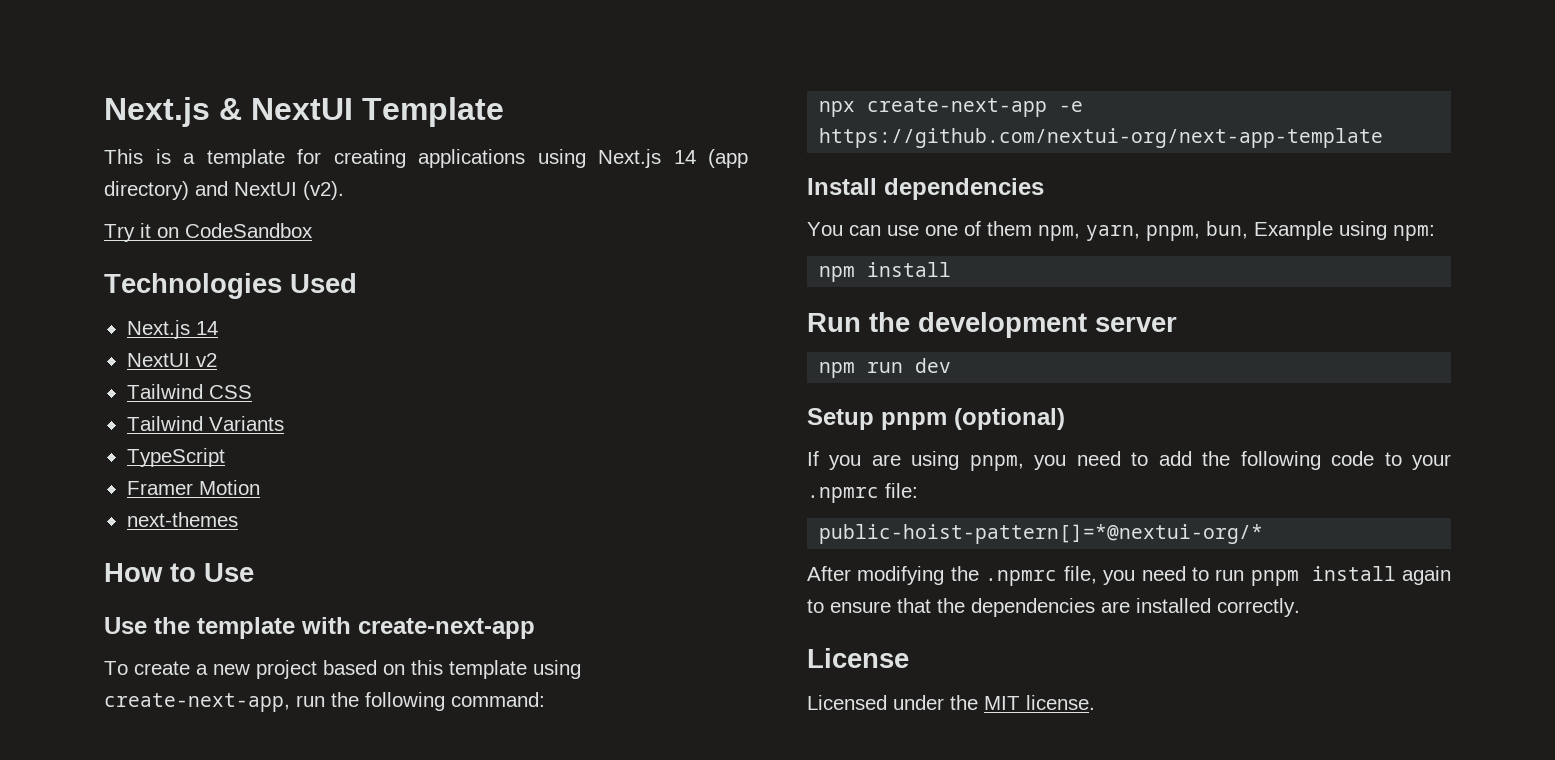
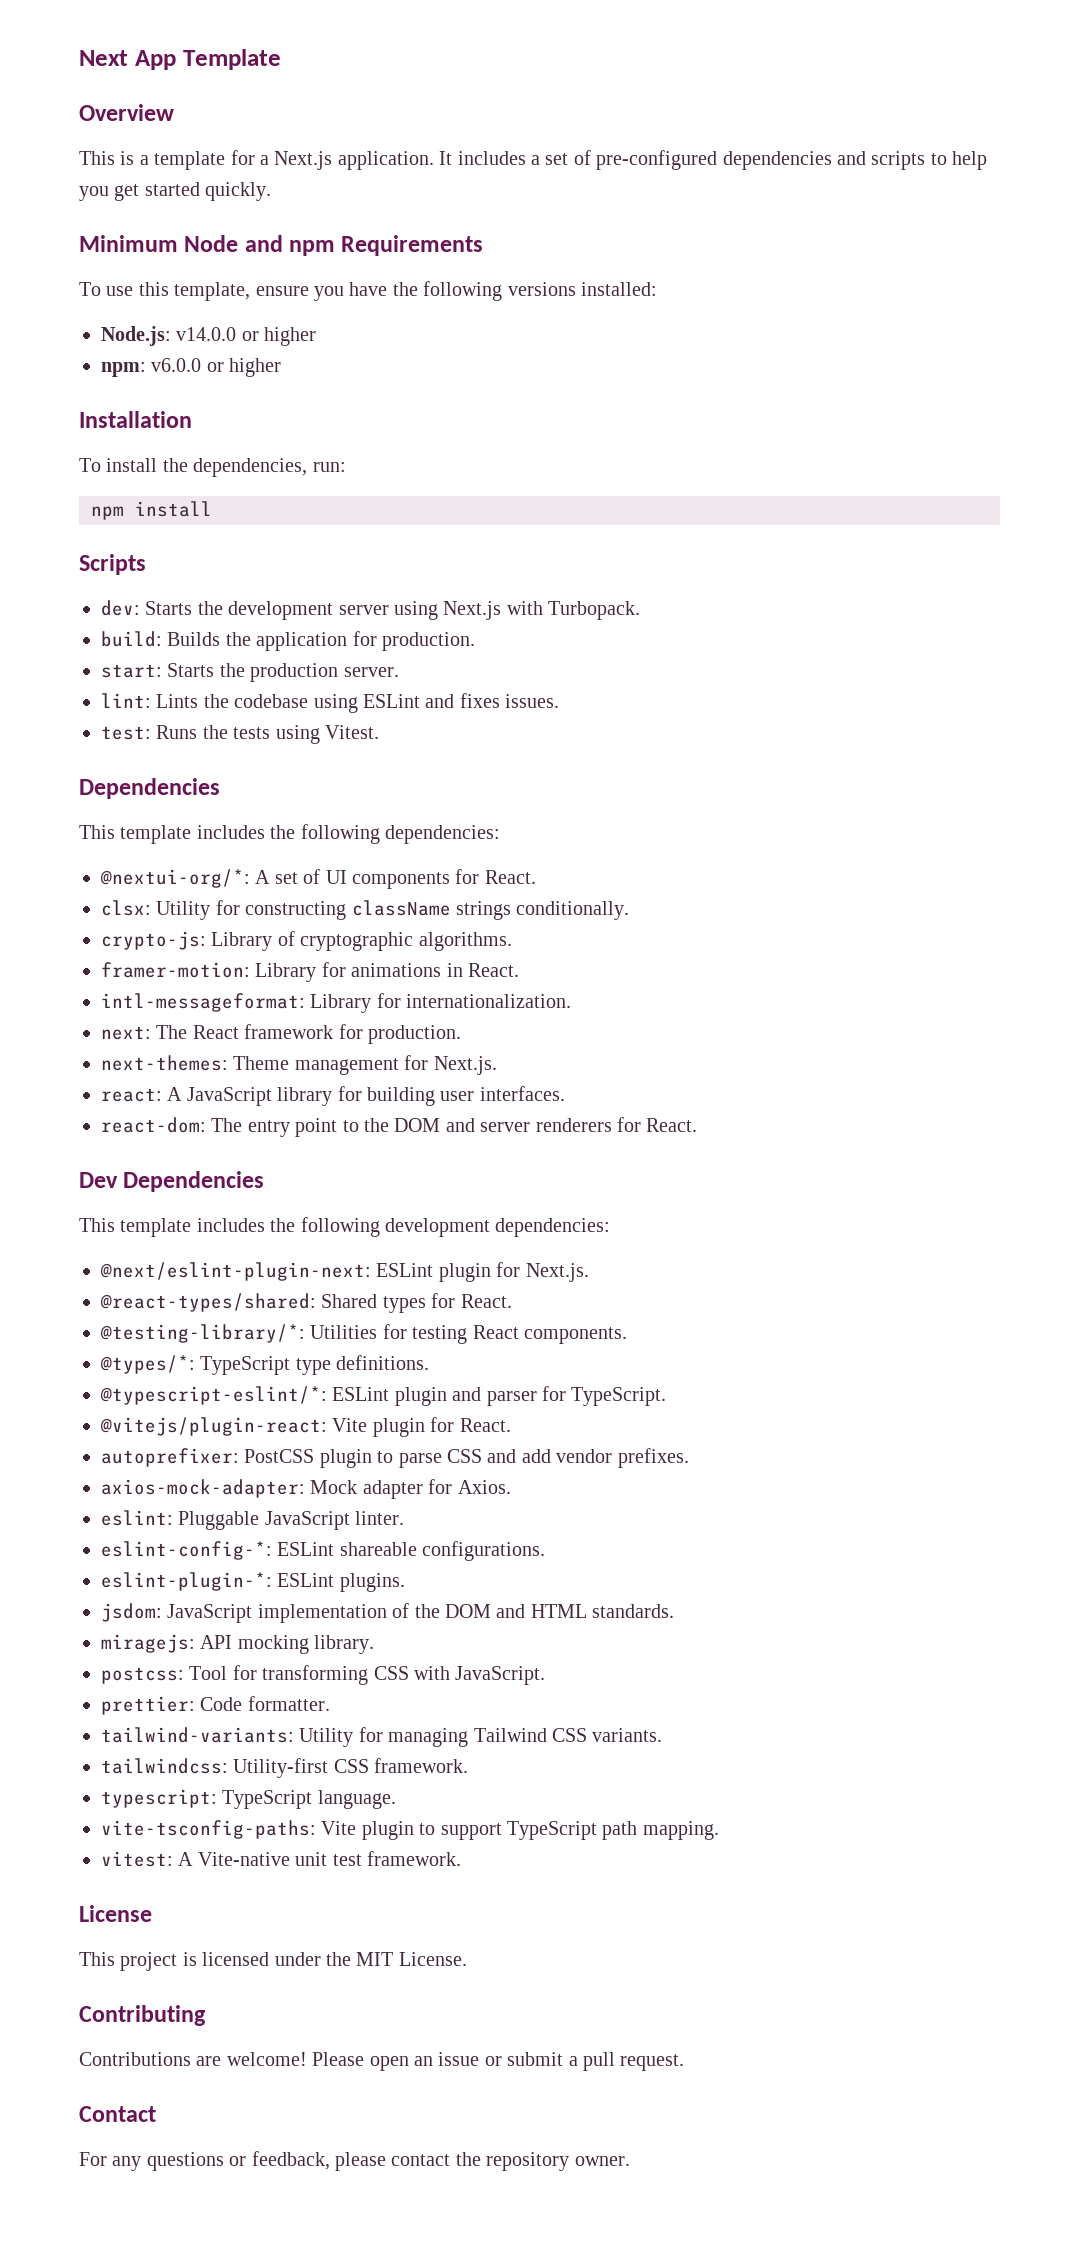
[104,97,353,127] Next.js & NextUI -> [79,50,176,70] Next App
(504, 112) none -> [79,104,174,121] // Overview
[333,149,748,168] [104,181,344,200] [104,223,313,242] [104,273,357,299] [126,320,218,339] [126,353,217,367] [126,384,252,399] [126,416,284,431] [126,448,225,467] [126,480,260,495] [126,512,238,527] [104,563,254,582] [104,617,535,639] [104,660,581,679] [104,692,545,712] [819,98,1084,117] [819,128,1384,148] [807,178,1044,200] [807,221,1435,241] creating applications using Next.js 14 (app directory) and NextUI (v2). // Try it on CodeSandbox // Technologies Used // Next.js 14 // NextUI v2 // Tailwind CSS // Tailwind Variants // TypeScript // Framer Motion // next-themes // How to Use // Use the template with create-next-app // To create a new project based on this template using create-next-app, run the following command: // npx create-next-app -e https://github.com/nextui-org/next-app-template // Install dependencies // You can use one of them npm, yarn, pnpm, bun, Example using npm: -> [260,150,988,170] [79,182,272,201] [79,235,484,256] [79,281,657,301] [101,326,317,346] [101,358,282,377] [79,411,192,428] [79,458,346,477] a Next.js application. It includes a set of pre-configured dependencies and scripts to help you get started quickly. // Minimum Node and npm Requirements // To use this template, ensure you have the following versions installed: // Node.js: v14.0.0 or higher // npm: v6.0.0 or higher // Installation // To install the dependencies, run:
[807,313,861,332] Run -> [79,554,146,575] [101,600,193,616] Scripts // dev: Starts
[819,358,952,378] [807,408,1065,430] [807,451,1451,471] [807,483,918,503] [819,524,1264,544] [807,566,1451,586] [807,598,1300,617] [807,648,909,668] [807,695,1095,710] // npm run dev // Setup pnpm (optional) // If you are using pnpm, you need to add the following code to your .npmrc file: // public-hoist-pattern[]=*@nextui-org/* // After modifying the .npmrc file, you need to run pnpm install again to ensure that the dependencies are installed correctly. // License // Licensed under the MIT license. -> [394,601,641,620] [101,631,475,651] [101,663,399,682] [101,693,560,713] [101,725,379,744] [79,778,220,799] [79,824,500,844] [100,869,536,889] [101,900,630,920] [101,931,512,951] [101,962,519,982] [101,993,572,1013] [101,1024,461,1044] [101,1055,497,1075] [101,1086,565,1106] [101,1117,698,1137] [79,1171,265,1192] [79,1217,611,1237] [100,1262,589,1282] [100,1293,512,1313] [100,1324,627,1344] [100,1355,430,1375] [100,1386,667,1406] [100,1417,511,1437] [101,1448,689,1468] [101,1479,511,1499] [101,1510,405,1530] [101,1541,546,1561] [101,1572,405,1592] [101,1603,675,1623] [101,1634,375,1654] [101,1665,546,1685] [101,1696,330,1715] [101,1727,663,1747] [101,1758,469,1778] [101,1789,396,1809] [101,1820,719,1840] [101,1851,461,1867] [79,1905,152,1922] [79,1952,467,1971] [79,2005,206,2026] [79,2052,685,2071] [79,2106,156,2122] [79,2151,630,2171] using Next.js with Turbopack. // build: Builds the application for production. // start: Starts the production server. // lint: Lints the codebase using ESLint and fixes issues. // test: Runs the tests using Vitest. // Dependencies // This template includes the following dependencies: // @nextui-org/*: A set of UI components for React. // clsx: Utility for constructing className strings conditionally. // crypto-js: Library of cryptographic algorithms. // framer-motion: Library for animations in React. // intl-messageformat: Library for internationalization. // next: The React framework for production. // next-themes: Theme management for Next.js. // react: A JavaScript library for building user interfaces. // react-dom: The entry point to the DOM and server renderers for React. // Dev Dependencies // This template includes the following development dependencies: // @next/eslint-plugin-next: ESLint plugin for Next.js. // @react-types/shared: Shared types for React. // @testing-library/*: Utilities for testing React components. // @types/*: TypeScript type definitions. // @typescript-eslint/*: ESLint plugin and parser for TypeScript. // @vitejs/plugin-react: Vite plugin for React. // autoprefixer: PostCSS plugin to parse CSS and add vendor prefixes. // axios-mock-adapter: Mock adapter for Axios. // eslint: Pluggable JavaScript linter. // eslint-config-*: ESLint shareable configurations. // eslint-plugin-*: ESLint plugins. // jsdom: JavaScript implementation of the DOM and HTML standards. // miragejs: API mocking library. // postcss: Tool for transforming CSS with JavaScript. // prettier: Code formatter. // tailwind-variants: Utility for managing Tailwind CSS variants. // tailwindcss: Utility-first CSS framework. // typescript: TypeScript language. // vite-tsconfig-paths: Vite plugin to support TypeScript path mapping. // vitest: A Vite-native unit test framework. // License // This project is licensed under the MIT License. // Contributing // Contributions are welcome! Please open an issue or submit a pull request. // Contact // For any questions or feedback, please contact the repository owner.

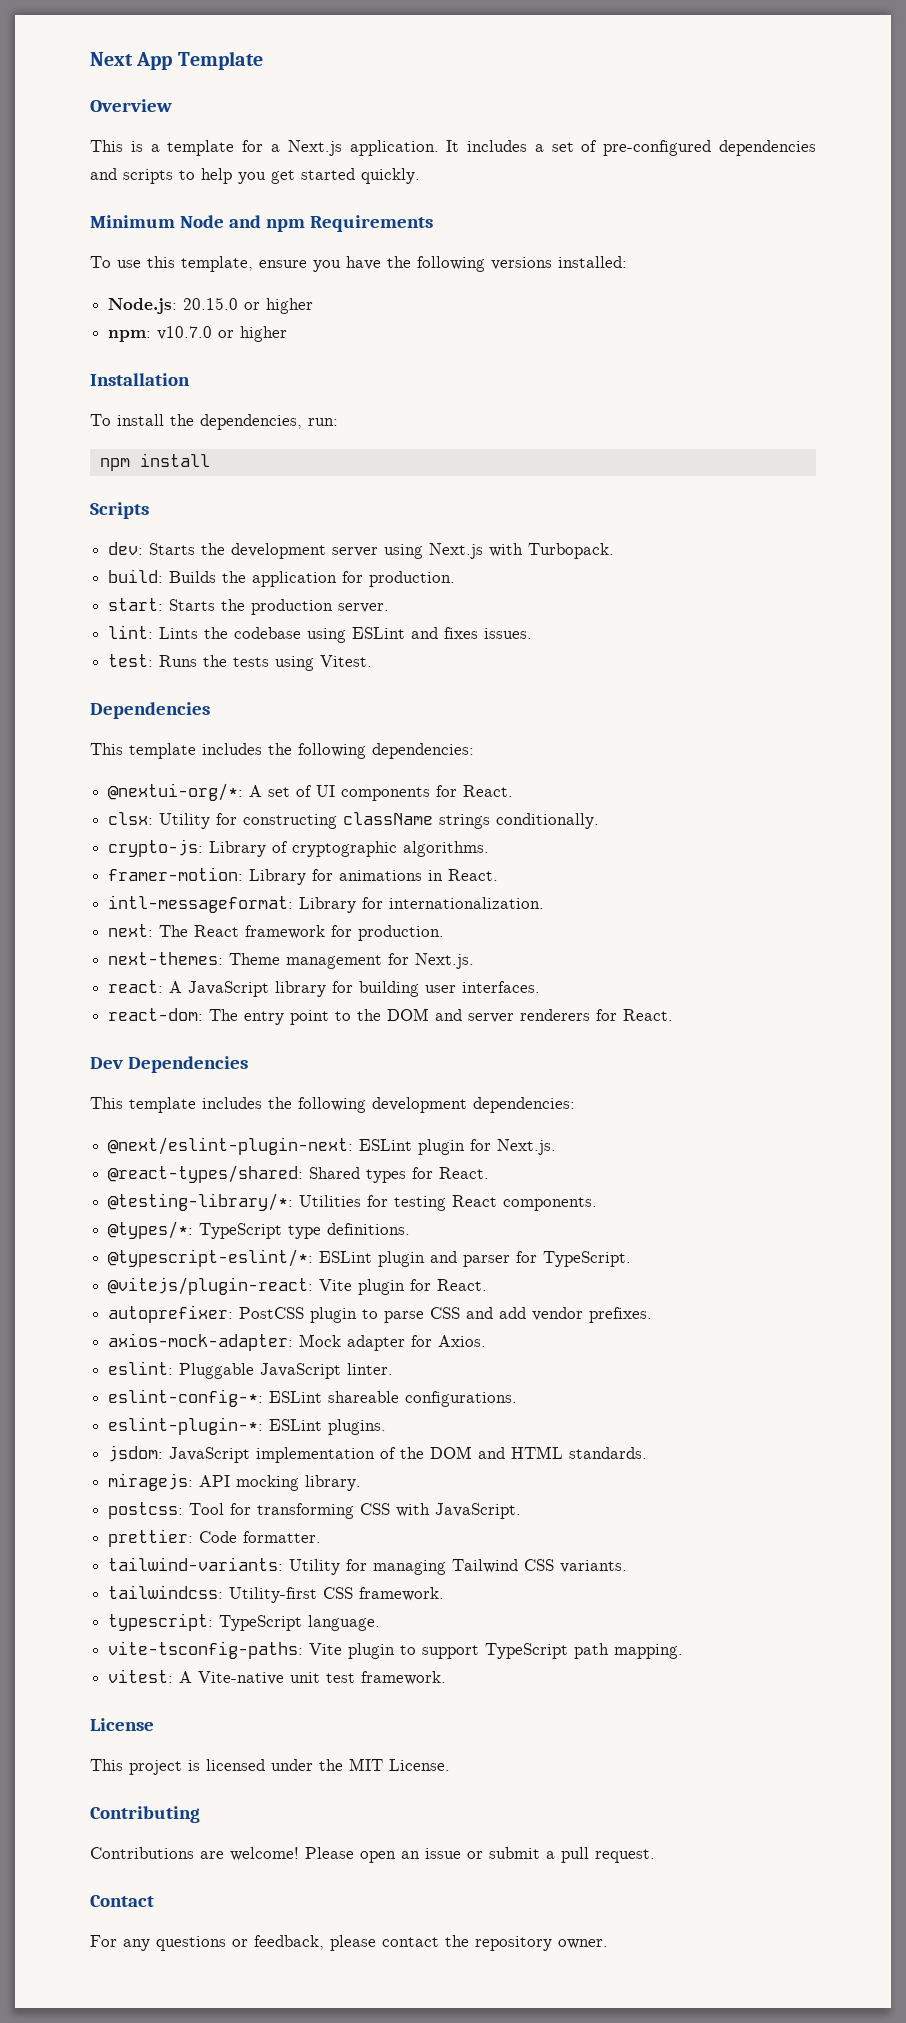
[176,327,237,341] v14.0.0 -> [183,297,239,310] 20.15.0
[151,358,202,372] v6.0.0 -> [157,326,213,340] v10.7.0

